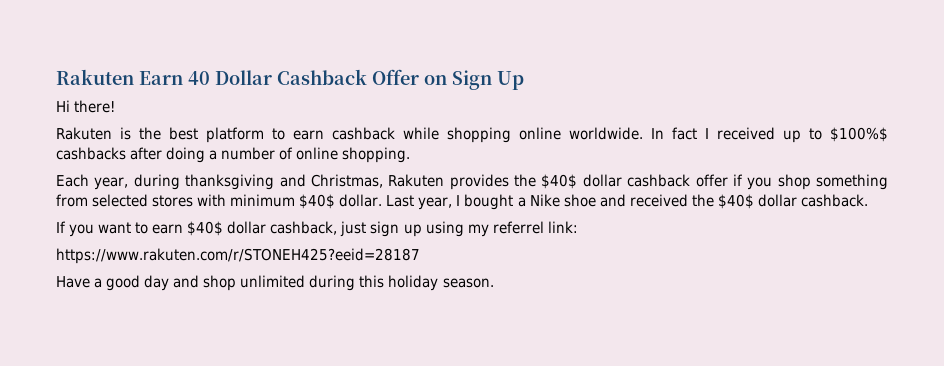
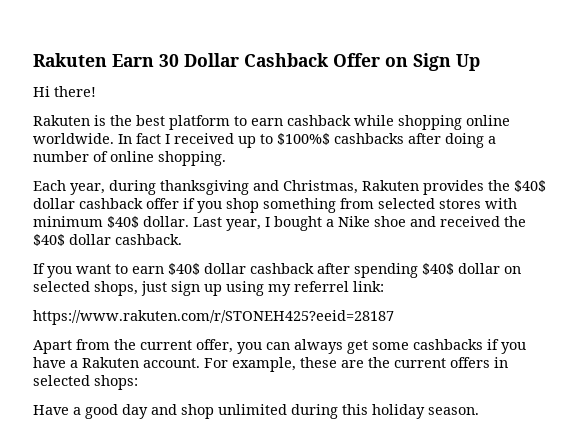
[188,71,210,85] 40 -> [159,54,179,67] 30
[270,221,338,235] cashback, -> [250,263,521,278] [33,281,138,296] cashback after spending $40$ dollar on selected shops,
(420, 256) none -> [33,339,526,354] [33,357,508,372] [33,375,138,390] // Apart from the current offer, you can always get some cashbacks if you have a Rakuten account. For example, these are the current offers in selected shops:

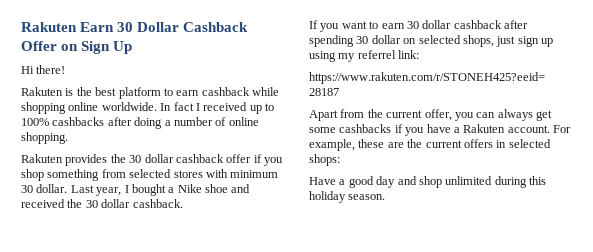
[277,133,330,145] $100%$ -> [21,118,49,126] 100%
[33,180,358,195] Each year, during thanksgiving and Christmas, -> (68, 138) none
[514,180,546,192] $40$ -> [129,155,142,163] 30
[107,216,139,228] $40$ -> [21,185,33,193] 30
[33,234,65,246] $40$ -> [85,200,98,208] 30
[168,263,200,275] $40$ -> [406,21,419,29] 30
[422,263,454,275] $40$ -> [356,36,369,44] 30

